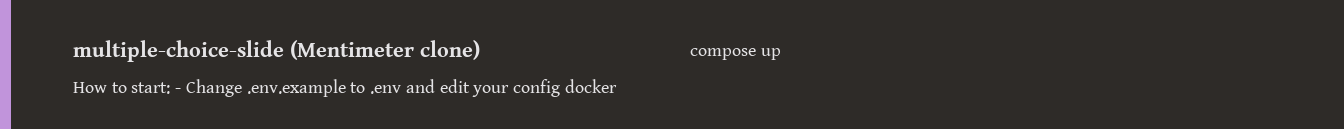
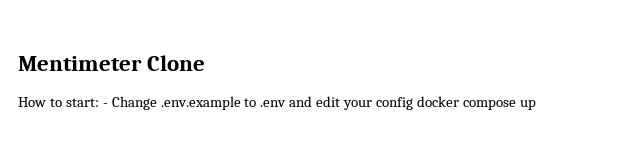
[73,40,480,62] multiple-choice-slide (Mentimeter clone) -> [18,55,206,71] Mentimeter Clone

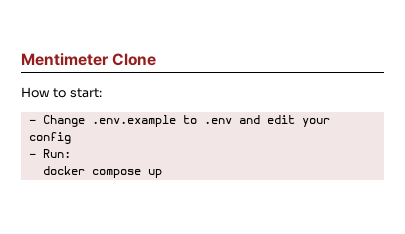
(99, 102) none -> (102, 93) //
(414, 103) none -> [28,149,71,158] // - Run: //

